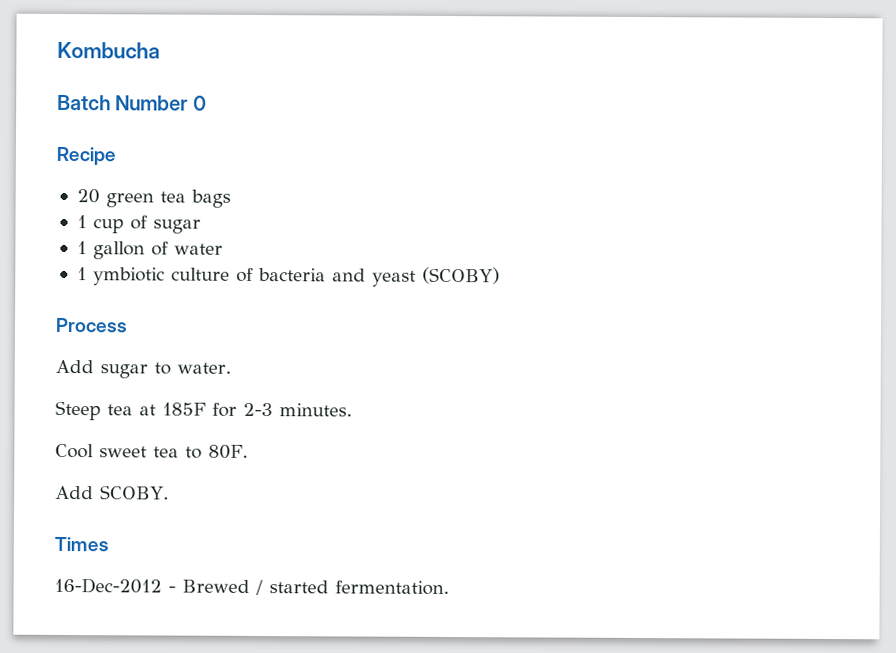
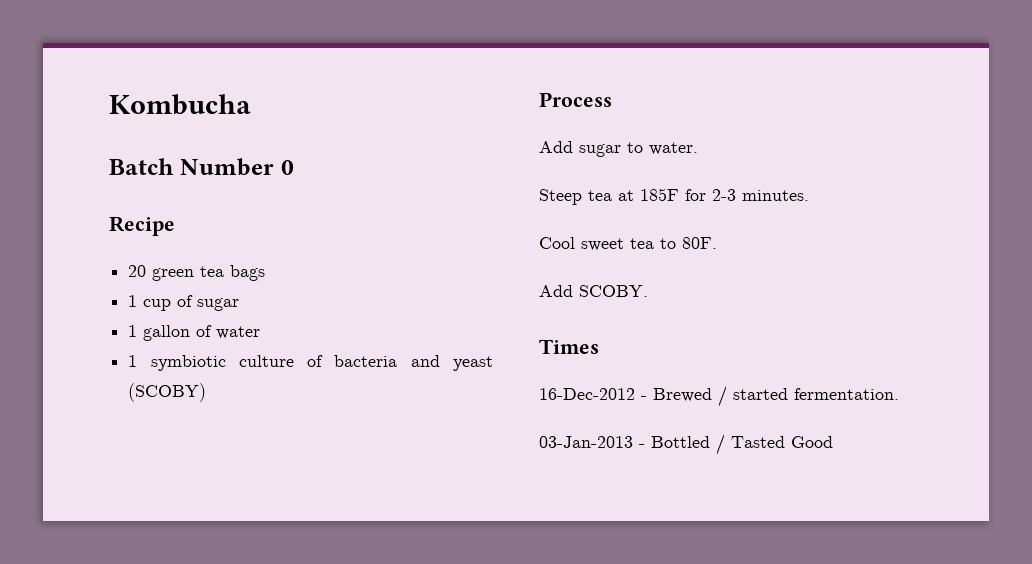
[92,267,165,286] ymbiotic -> [150,355,226,371] symbiotic
(449, 588) none -> [539,434,833,455] // 03-Jan-2013 - Bottled / Tasted Good

